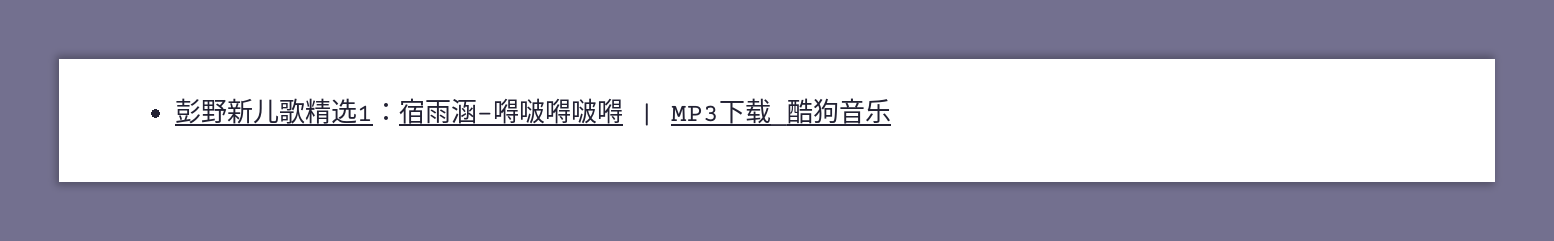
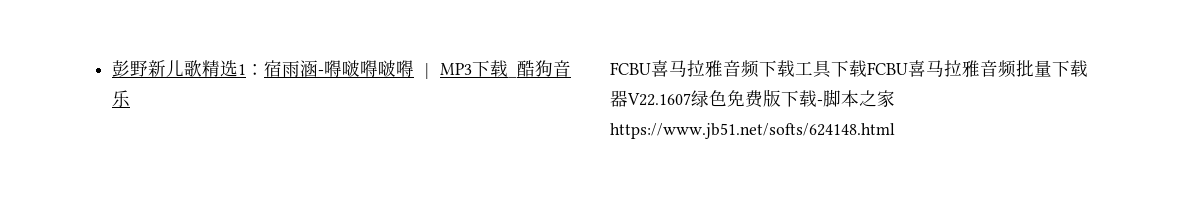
(891, 111) none -> [610,60,1088,78] [610,89,895,108] [610,123,895,139] // FCBU喜马拉雅音频下载工具下载FCBU喜马拉雅音频批量下载器V22.1607绿色免费版下载-脚本之家https://www.jb51.net/softs/624148.html

